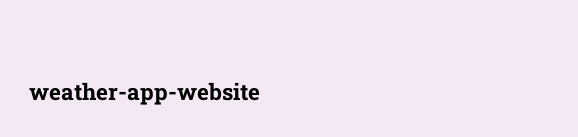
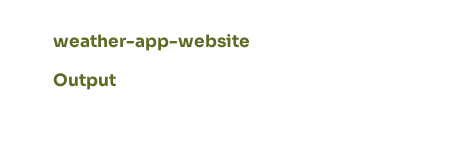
(260, 93) none -> [53,73,116,90] // Output

